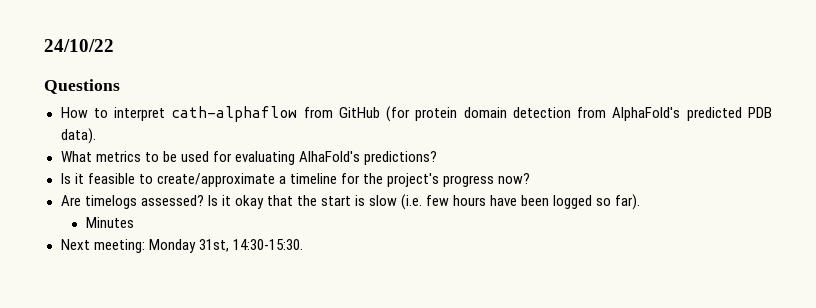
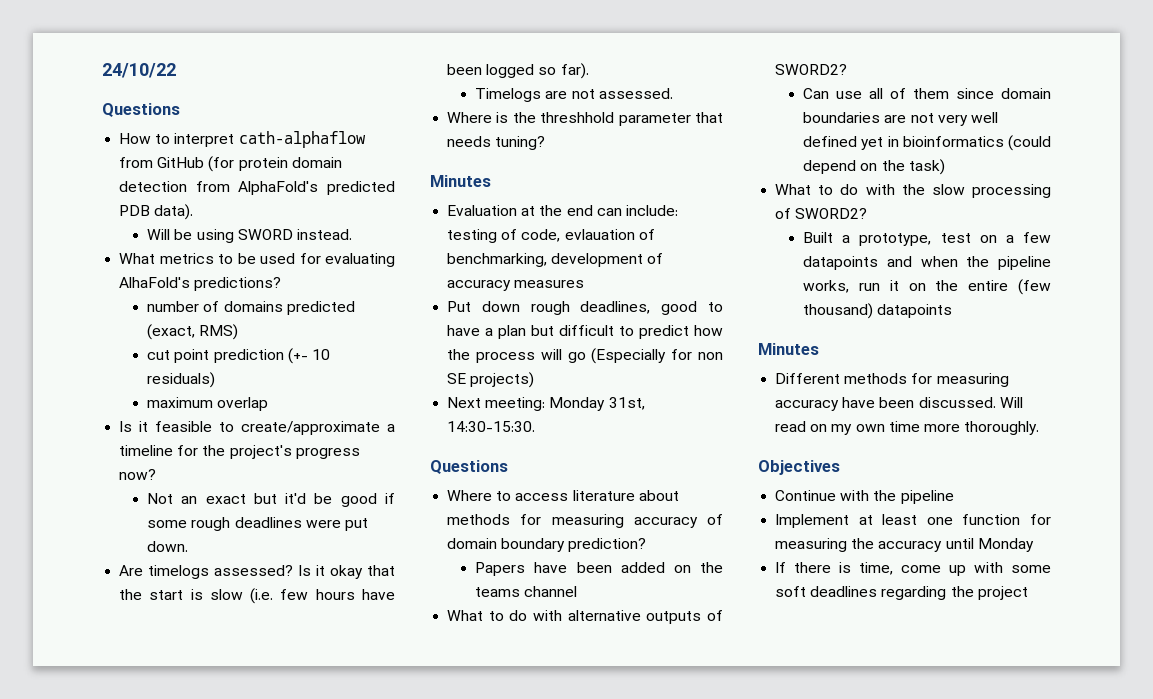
(96, 136) none -> [147,229,352,243] // Will be using SWORD instead.
(437, 158) none -> [147,301,355,315] [147,324,239,340] [147,348,330,364] [147,372,216,388] [147,397,269,411] // number of domains predicted (exact, RMS) // cut point prediction (+- 10 residuals) // maximum overlap
(531, 178) none -> [147,493,395,507] [147,517,368,531] [147,541,189,552] // Not an exact but it'd be good if some rough deadlines were put down.
[85,217,134,228] Minutes -> [475,88,673,102] [447,112,723,126] [447,136,546,150] [430,175,491,187] [447,205,678,216] [447,229,655,243] [447,253,664,267] [447,280,585,291] [447,301,723,315] [447,325,723,339] [447,348,723,364] [447,372,535,388] Timelogs are not assessed. // Where is the threshhold parameter that needs tuning? // Minutes // Evaluation at the end can include: testing of code, evlauation of benchmarking, development of accuracy measures // Put down rough deadlines, good to have a plan but difficult to predict how the process will go (Especially for non SE projects)
(303, 244) none -> [430,460,508,474] [447,490,679,501] [447,514,723,528] [447,538,647,552] [475,562,723,576] [475,586,578,597] [447,610,723,624] [775,64,848,75] [803,88,1051,99] [803,112,998,126] [803,135,1051,151] [803,159,945,175] [775,184,1051,198] [775,208,868,219] [803,232,1051,246] [803,256,1051,270] [803,279,1051,295] [803,303,953,319] [758,343,819,355] [775,373,1009,387] [775,397,1023,411] [775,421,1040,435] [758,460,840,475] [775,490,954,504] [775,514,1051,528] [775,538,1034,552] [775,562,1051,576] [775,586,1028,600] // Questions // Where to access literature about methods for measuring accuracy of domain boundary prediction? // Papers have been added on the teams channel // What to do with alternative outputs of SWORD2? // Can use all of them since domain boundaries are not very well defined yet in bioinformatics (could depend on the task) // What to do with the slow processing of SWORD2? // Built a prototype, test on a few datapoints and when the pipeline works, run it on the entire (few thousand) datapoints // Minutes // Different methods for measuring accuracy have been discussed. Will read on my own time more thoroughly. // Objectives // Continue with the pipeline // Implement at least one function for measuring the accuracy until Monday // If there is time, come up with some soft deadlines regarding the project

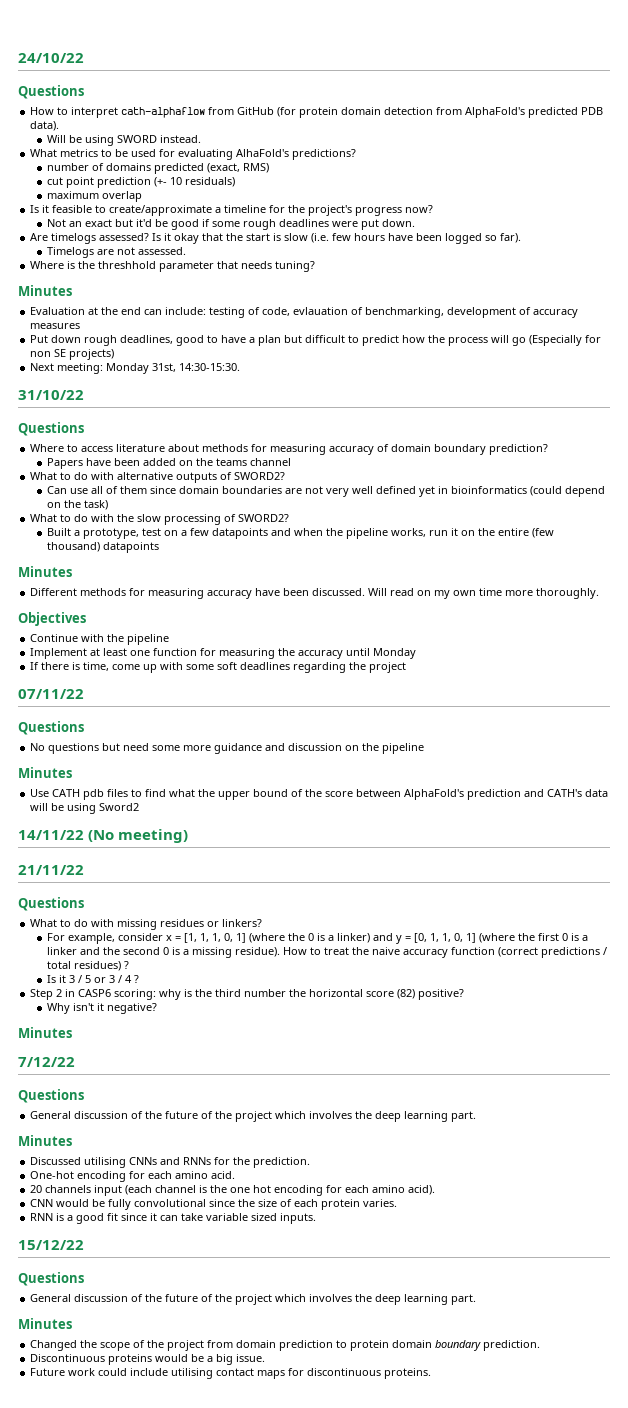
(536, 426) none -> [18,390,84,400] // 31/10/22
(1028, 593) none -> [18,689,84,699] [18,721,84,735] [30,743,425,754] [18,767,72,778] [30,789,609,800] [30,803,140,814] [18,829,189,843] [18,865,84,875] [18,897,84,911] [30,919,263,930] [47,933,589,944] [47,947,608,958] [47,961,130,971] [47,975,140,983] [30,989,465,1000] [47,1003,158,1014] [18,1027,72,1038] [18,1057,75,1067] [18,1089,84,1103] [30,1111,477,1122] [18,1135,72,1146] [30,1157,311,1168] [30,1171,236,1182] [30,1185,436,1196] [30,1199,398,1210] [30,1213,317,1224] [18,1240,84,1250] [18,1272,84,1286] [30,1294,477,1305] [18,1318,72,1329] [30,1340,541,1351] [30,1354,266,1365] [30,1368,432,1379] // 07/11/22 // Questions // No questions but need some more guidance and discussion on the pipeline // Minutes // Use CATH pdb files to find what the upper bound of the score between AlphaFold's prediction and CATH's data will be using Sword2 // 14/11/22 (No meeting) // 21/11/22 // Questions // What to do with missing residues or linkers? // For example, consider x = [1, 1, 1, 0, 1] (where the 0 is a linker) and y = [0, 1, 1, 0, 1] (where the first 0 is a linker and the second 0 is a missing residue). How to treat the naive accuracy function (correct predictions / total residues) ? // Is it 3 / 5 or 3 / 4 ? // Step 2 in CASP6 scoring: why is the third number the horizontal score (82) positive? // Why isn't it negative? // Minutes // 7/12/22 // Questions // General discussion of the future of the project which involves the deep learning part. // Minutes // Discussed utilising CNNs and RNNs for the prediction. // One-hot encoding for each amino acid. // 20 channels input (each channel is the one hot encoding for each amino acid). // CNN would be fully convolutional since the size of each protein varies. // RNN is a good fit since it can take variable sized inputs. // 15/12/22 // Questions // General discussion of the future of the project which involves the deep learning part. // Minutes // Changed the scope of the project from domain prediction to protein domain boundary prediction. // Discontinuous proteins would be a big issue. // Future work could include utilising contact maps for discontinuous proteins.

